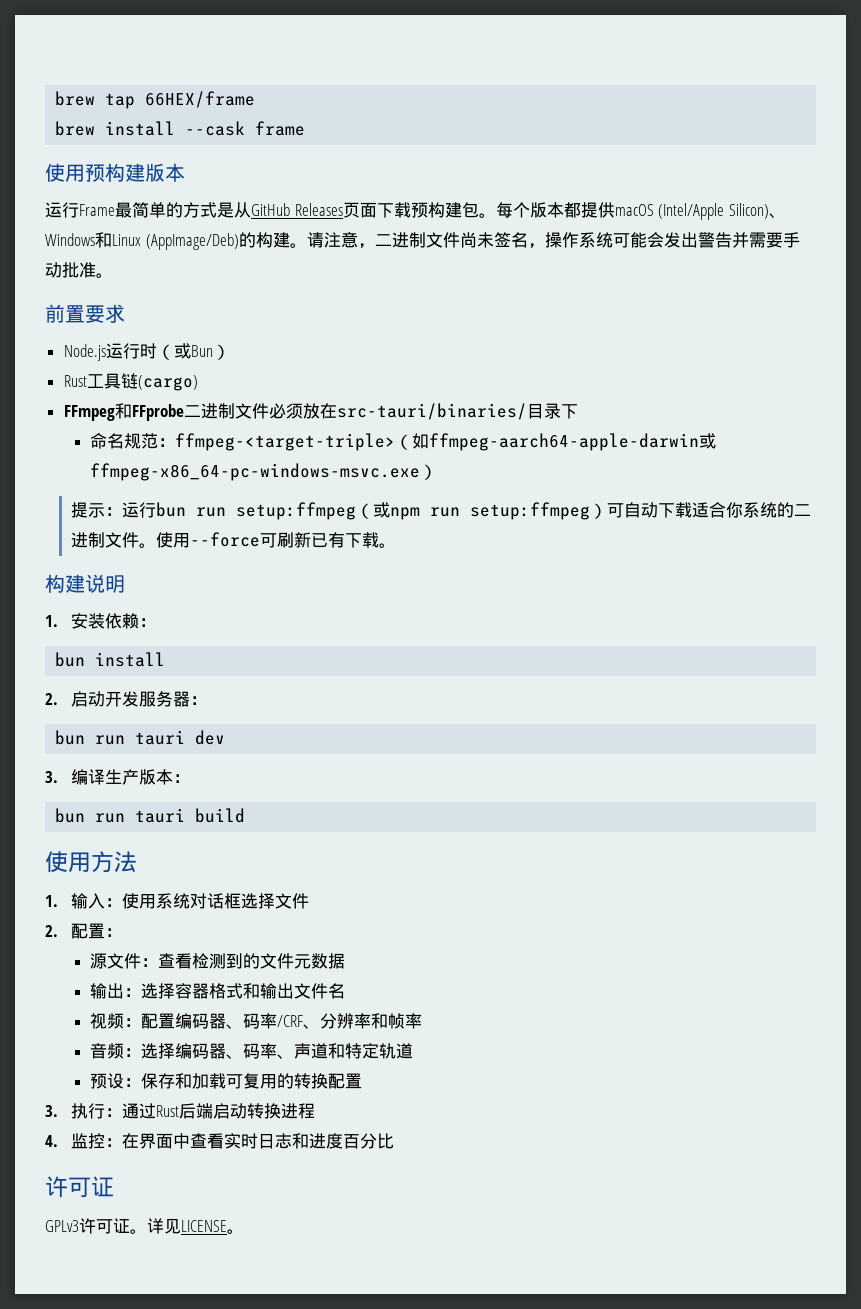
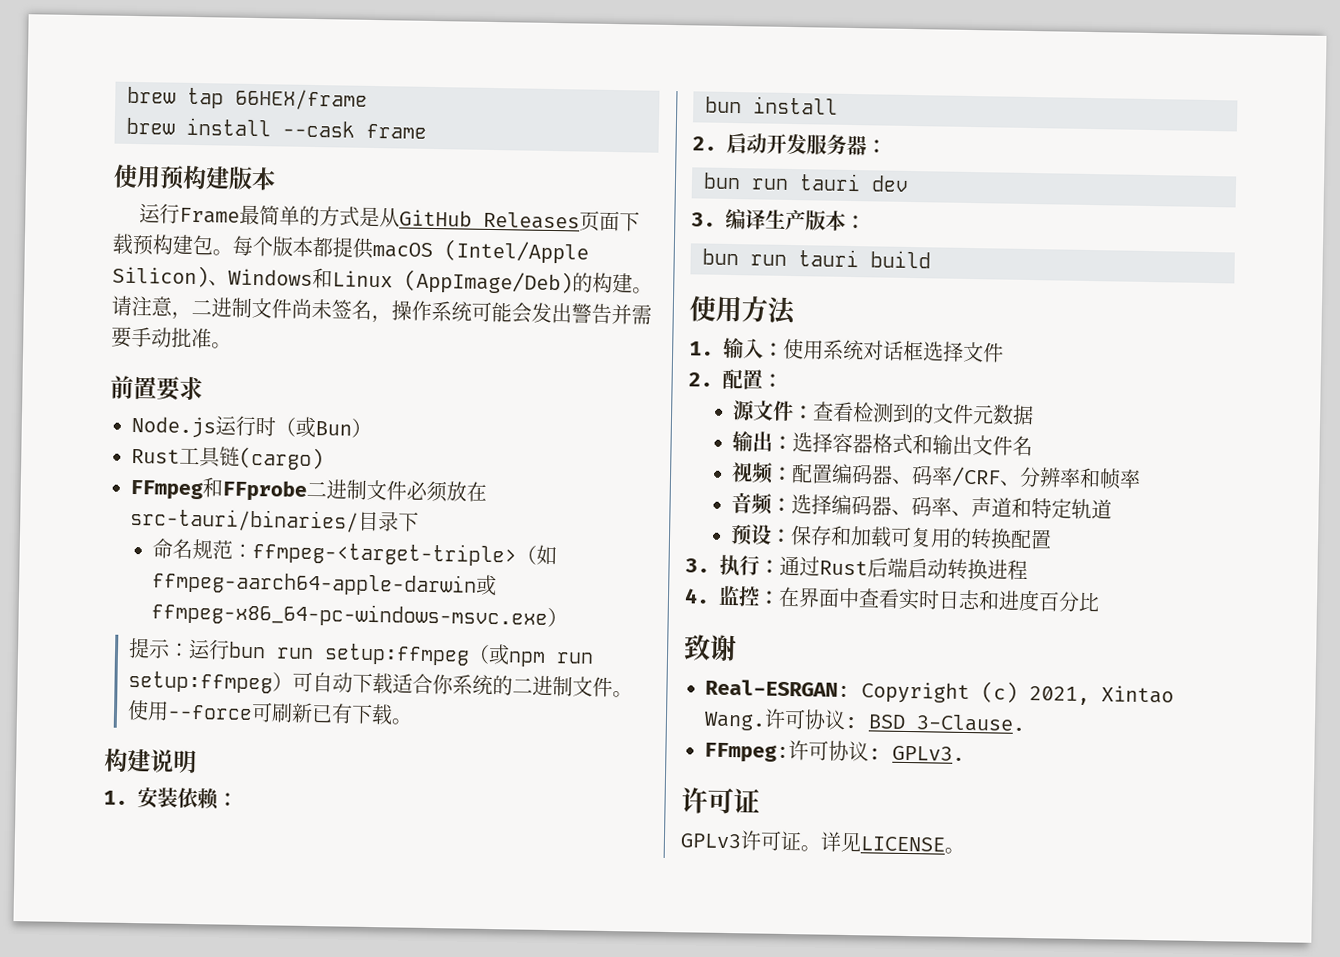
(395, 1141) none -> [683,634,737,662] [705,678,1174,706] [704,708,1026,732] [704,740,965,764] // 致谢 // Real-ESRGAN: Copyright (c) 2021, Xintao Wang.许可协议: BSD 3-Clause. // FFmpeg:许可协议: GPLv3.

